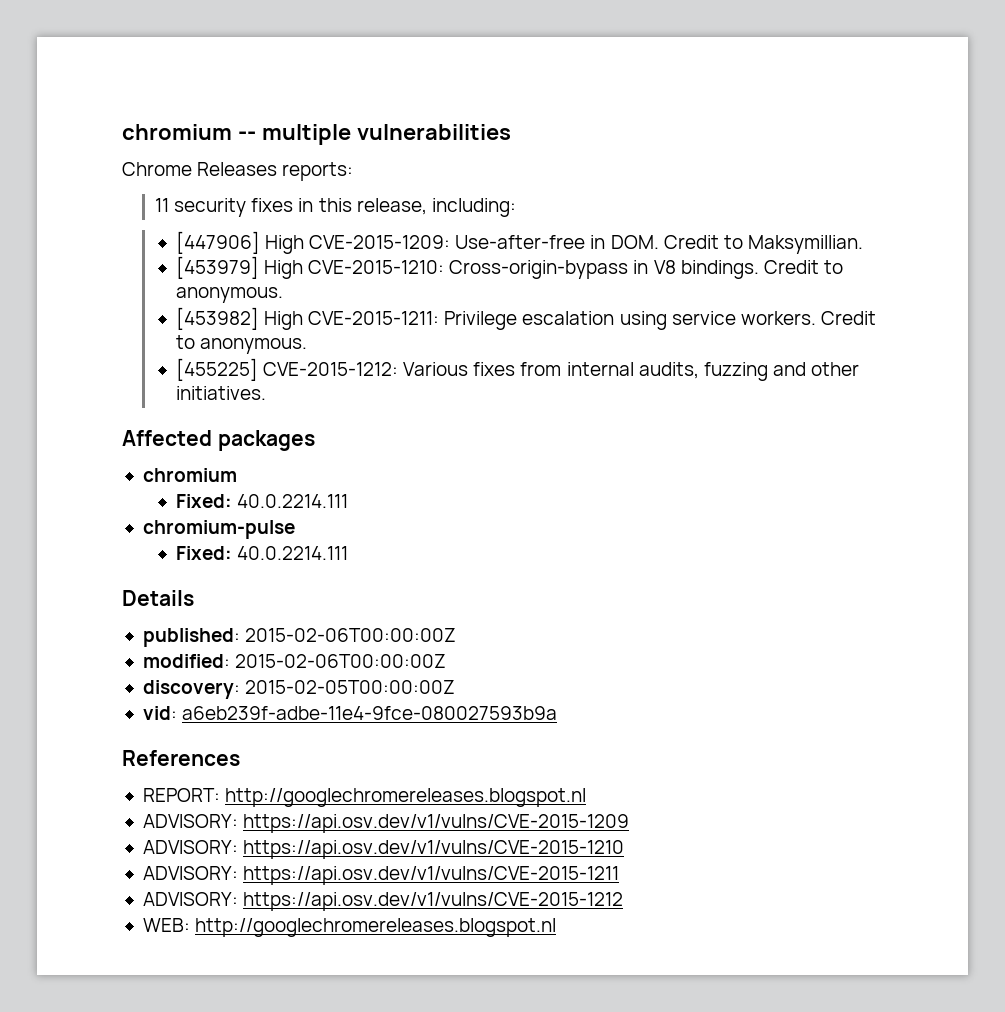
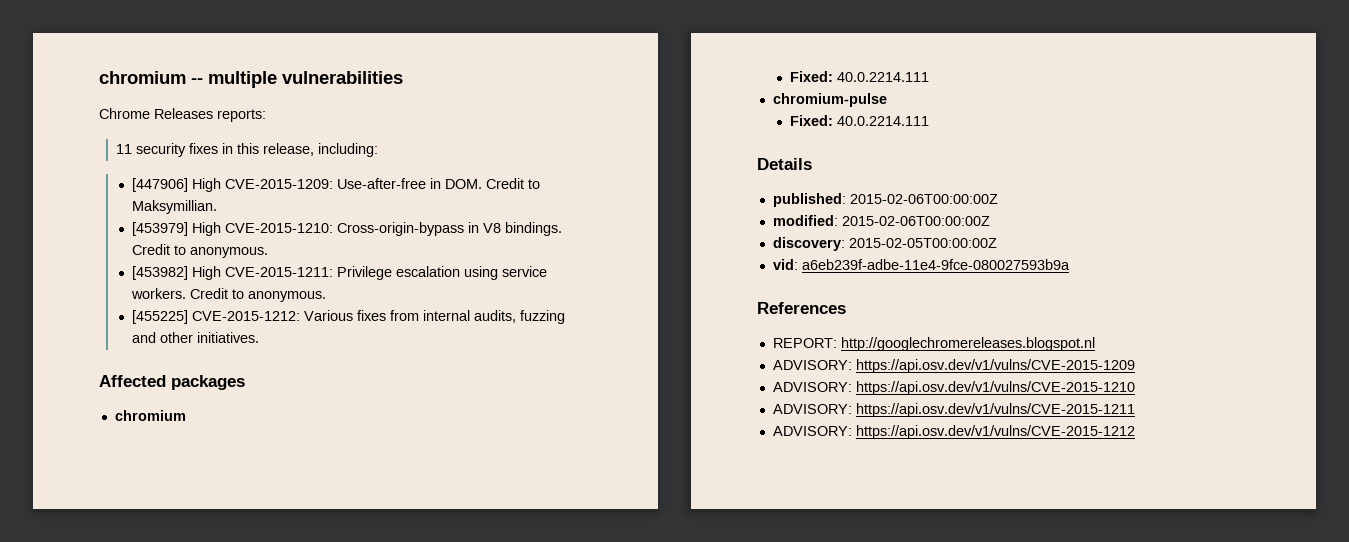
[142,918,557,937] // WEB: http://googlechromereleases.blogspot.nl -> (1135, 432) none

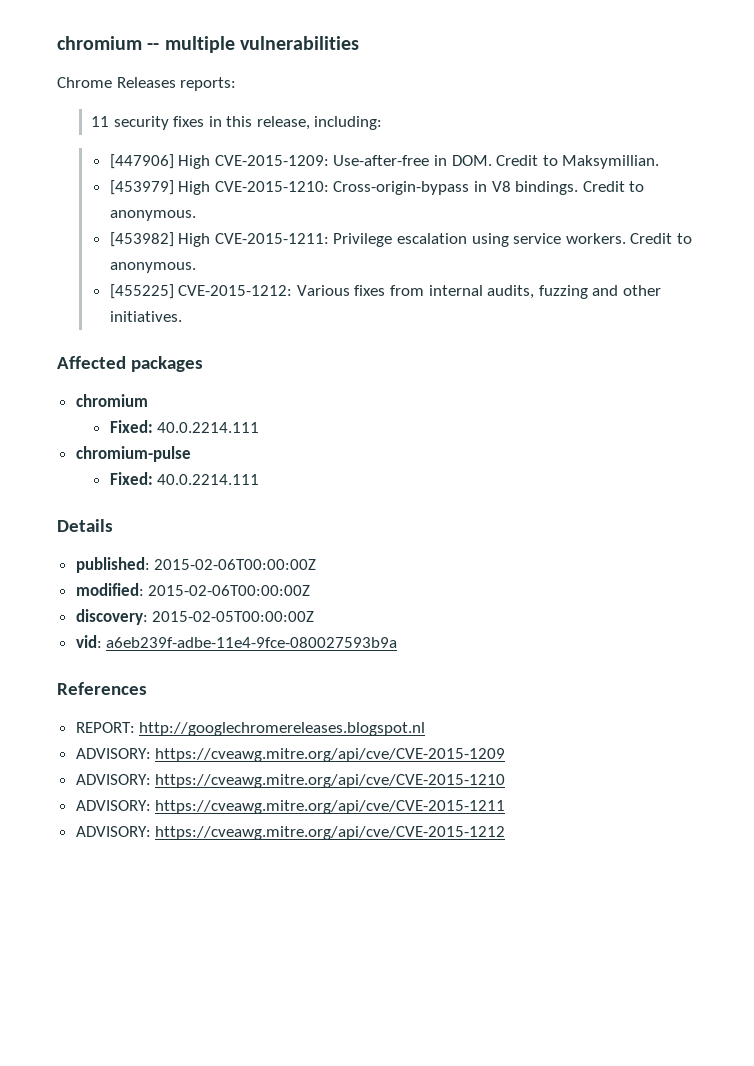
[855,359,1135,373] [772,381,1135,395] [772,403,1135,417] [772,425,1135,439] https://api.osv.dev/v1/vulns/CVE-2015-1209 // ADVISORY: https://api.osv.dev/v1/vulns/CVE-2015-1210 // ADVISORY: https://api.osv.dev/v1/vulns/CVE-2015-1211 // ADVISORY: https://api.osv.dev/v1/vulns/CVE-2015-1212 -> [155,748,506,762] [75,774,506,788] [75,800,506,814] [75,826,506,840] https://cveawg.mitre.org/api/cve/CVE-2015-1209 // ADVISORY: https://cveawg.mitre.org/api/cve/CVE-2015-1210 // ADVISORY: https://cveawg.mitre.org/api/cve/CVE-2015-1211 // ADVISORY: https://cveawg.mitre.org/api/cve/CVE-2015-1212

